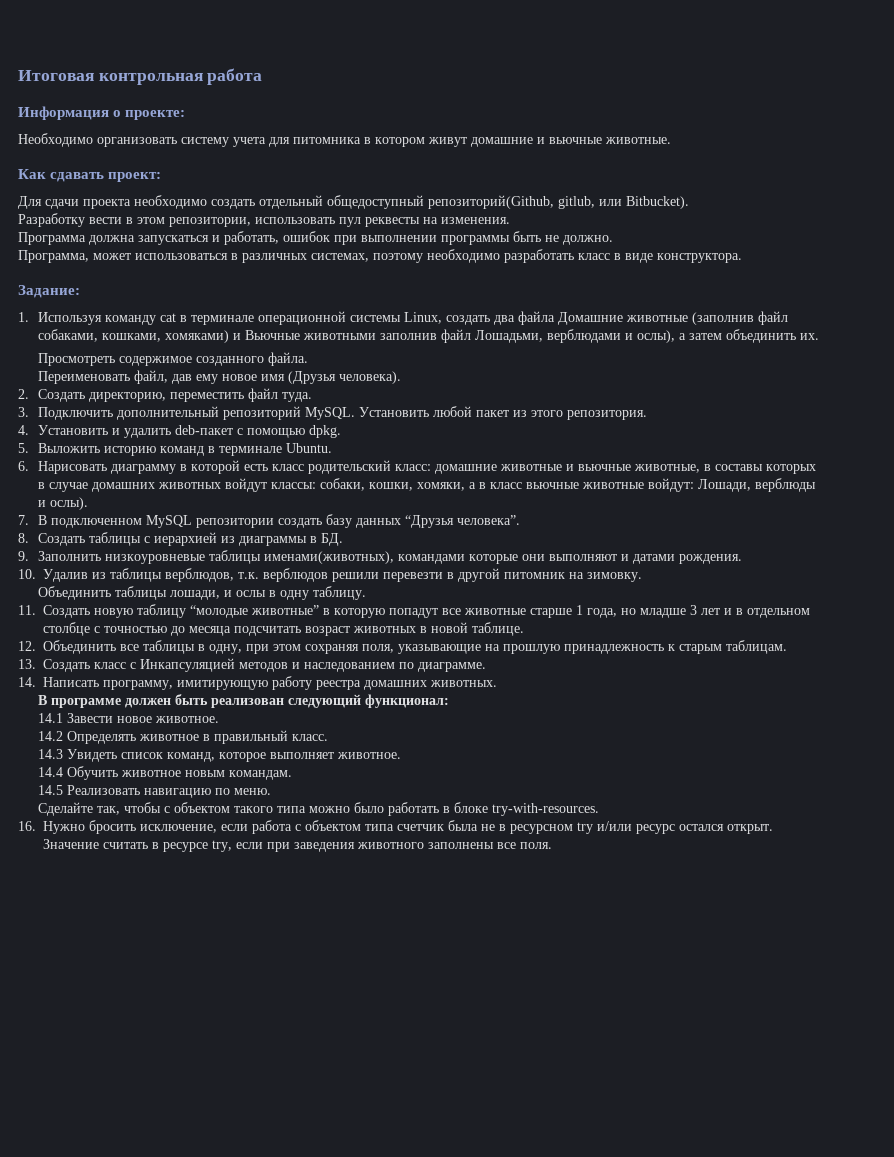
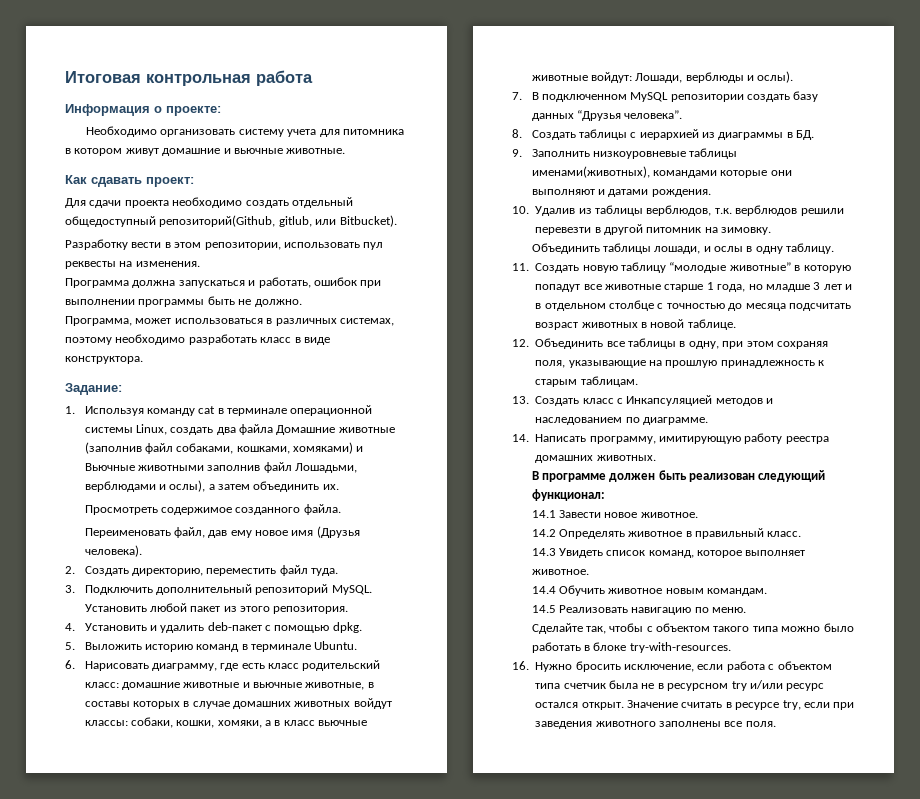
[110,460,240,474] диаграмму в которой -> [151,663,239,671] диаграмму, где

